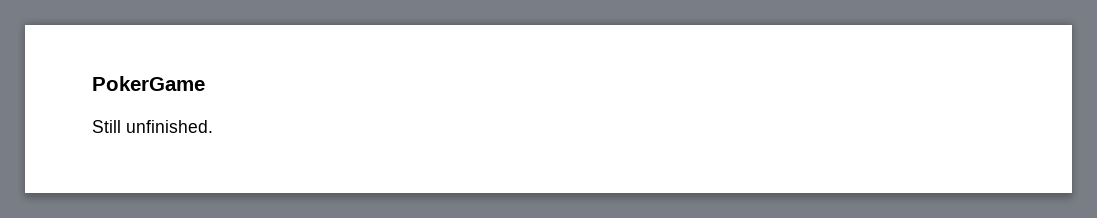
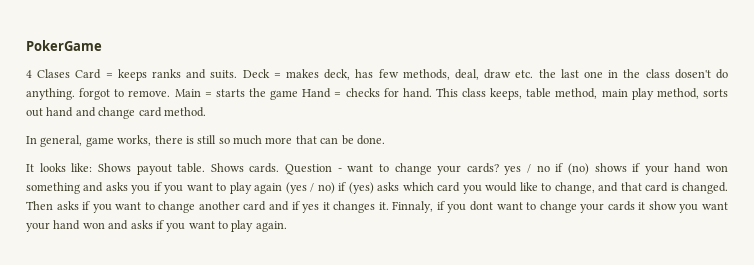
[92,120,213,133] Still unfinished. -> [26,69,729,81] [26,88,728,100] [26,107,206,119] [26,135,385,147] [26,163,728,175] [26,182,729,194] [26,201,728,213] [26,220,287,232] 4 Clases Card = keeps ranks and suits. Deck = makes deck, has few methods, deal, draw etc. the last one in the class dosen't do anything. forgot to remove. Main = starts the game Hand = checks for hand. This class keeps, table method, main play method, sorts out hand and change card method. // In general, game works, there is still so much more that can be done. // It looks like: Shows payout table. Shows cards. Question - want to change your cards? yes / no if (no) shows if your hand won something and asks you if you want to play again (yes / no) if (yes) asks which card you would like to change, and that card is changed. Then asks if you want to change another card and if yes it changes it. Finnaly, if you dont want to change your cards it show you want your hand won and asks if you want to play again.

